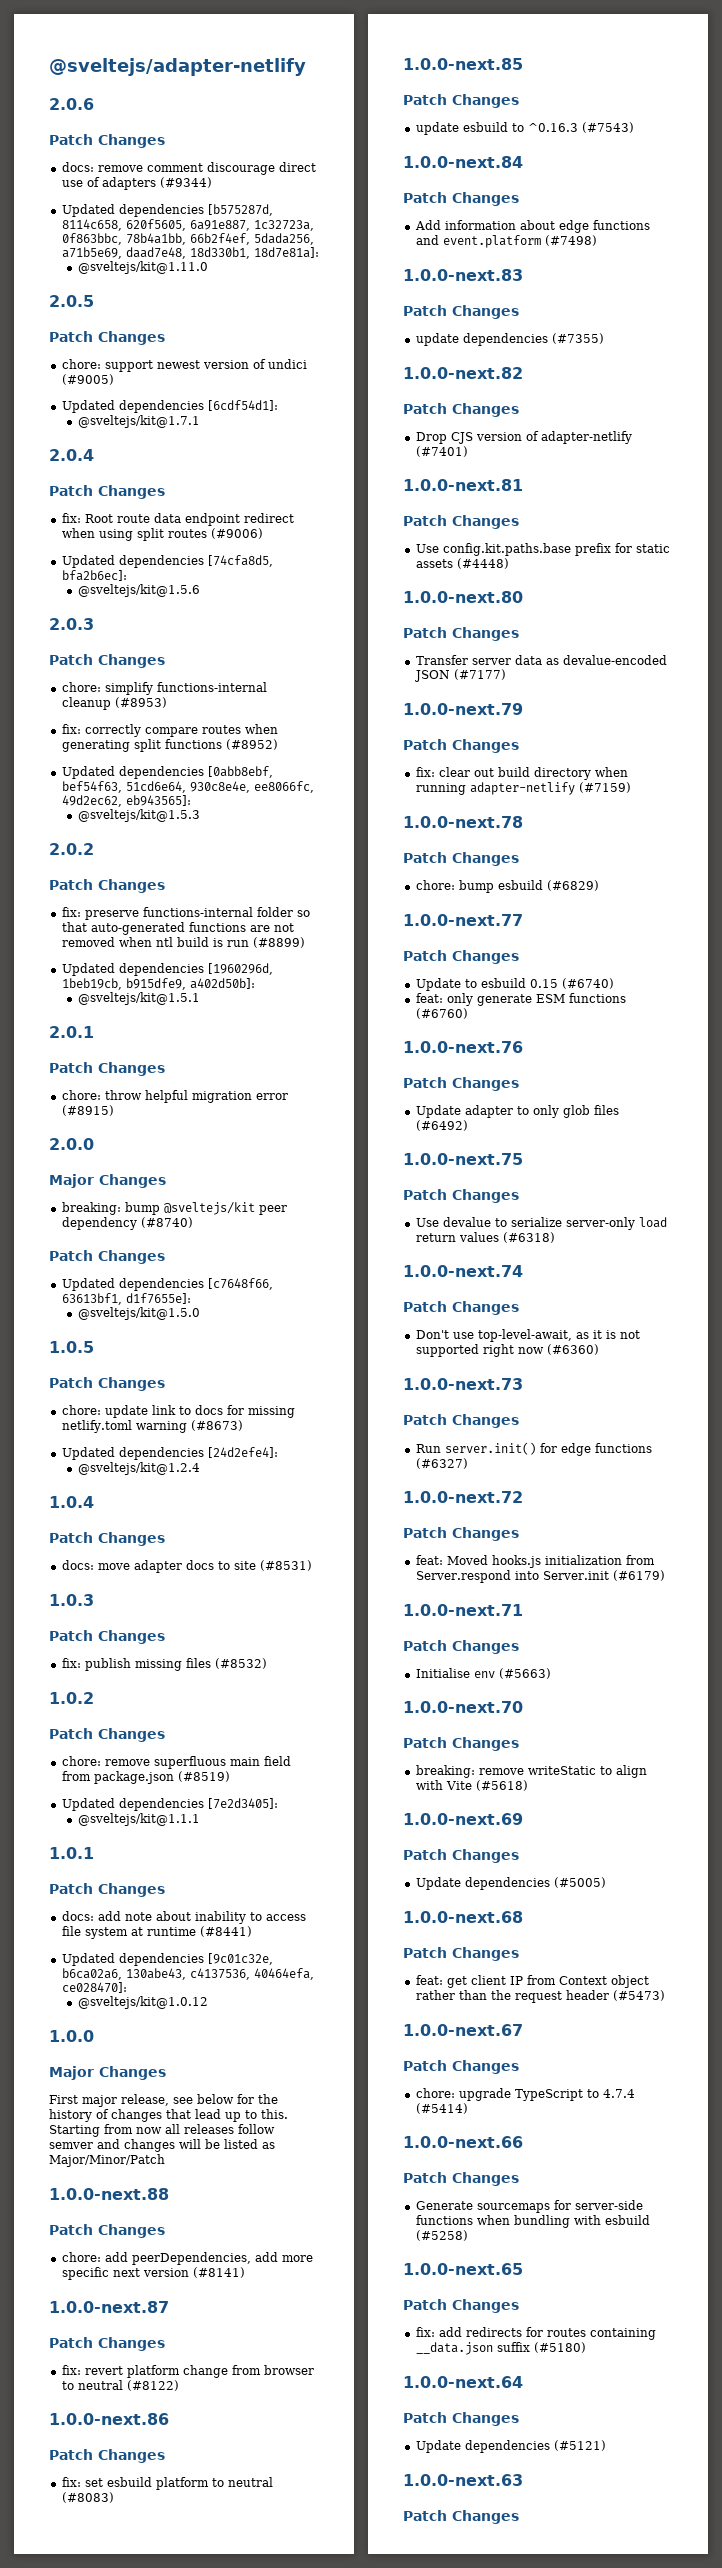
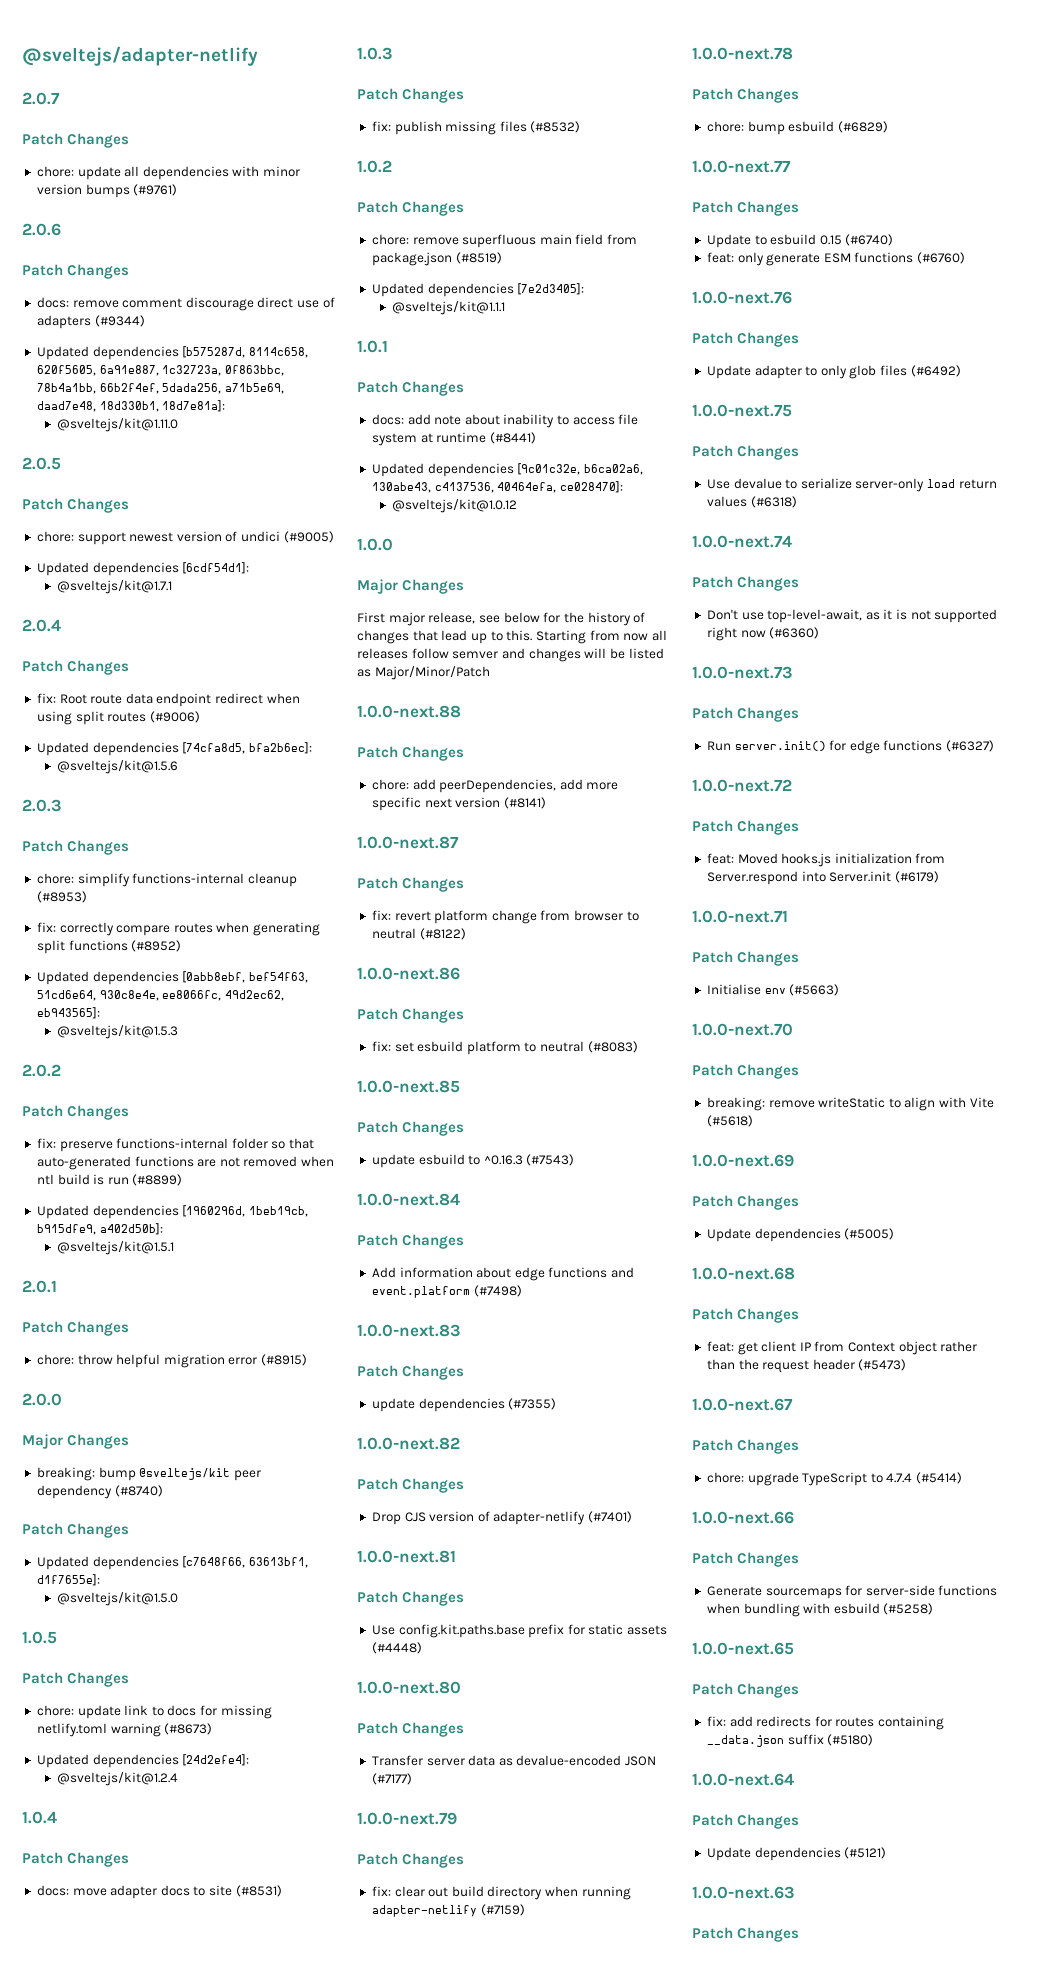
(306, 67) none -> [22,92,60,105] [22,133,130,148] [36,166,301,180] [36,184,178,198] // 2.0.7 // Patch Changes // chore: update all dependencies with minor version bumps (#9761)

